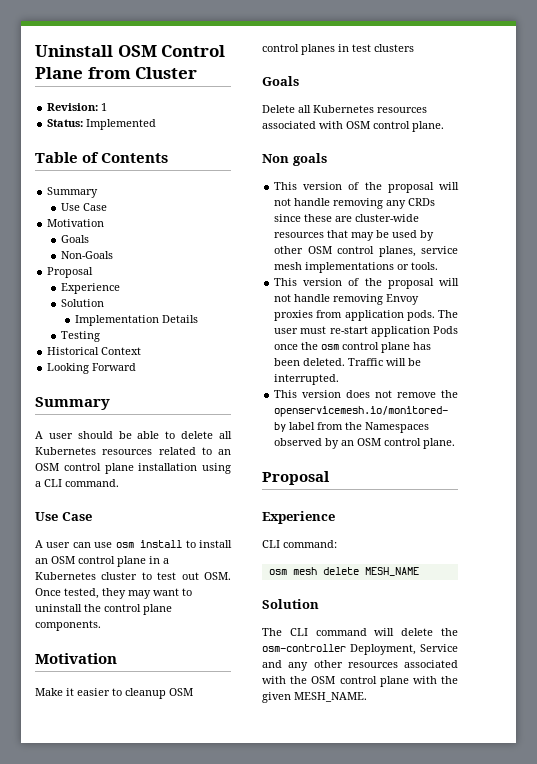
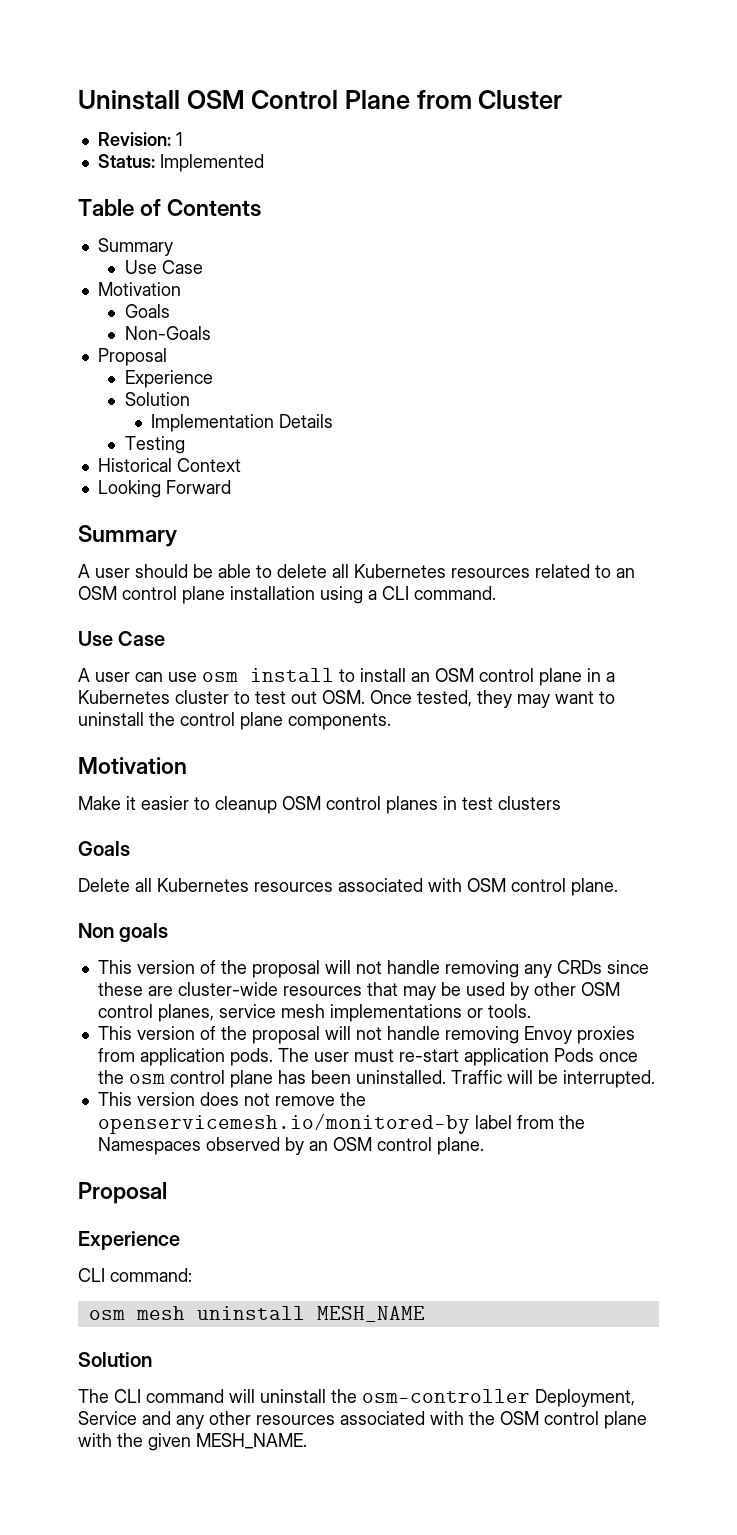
[303,358,346,366] deleted. -> [355,1070,446,1084] uninstalled.
[322,567,359,575] delete -> [196,1306,305,1320] uninstall
[401,628,434,636] delete -> [260,1389,326,1403] uninstall

